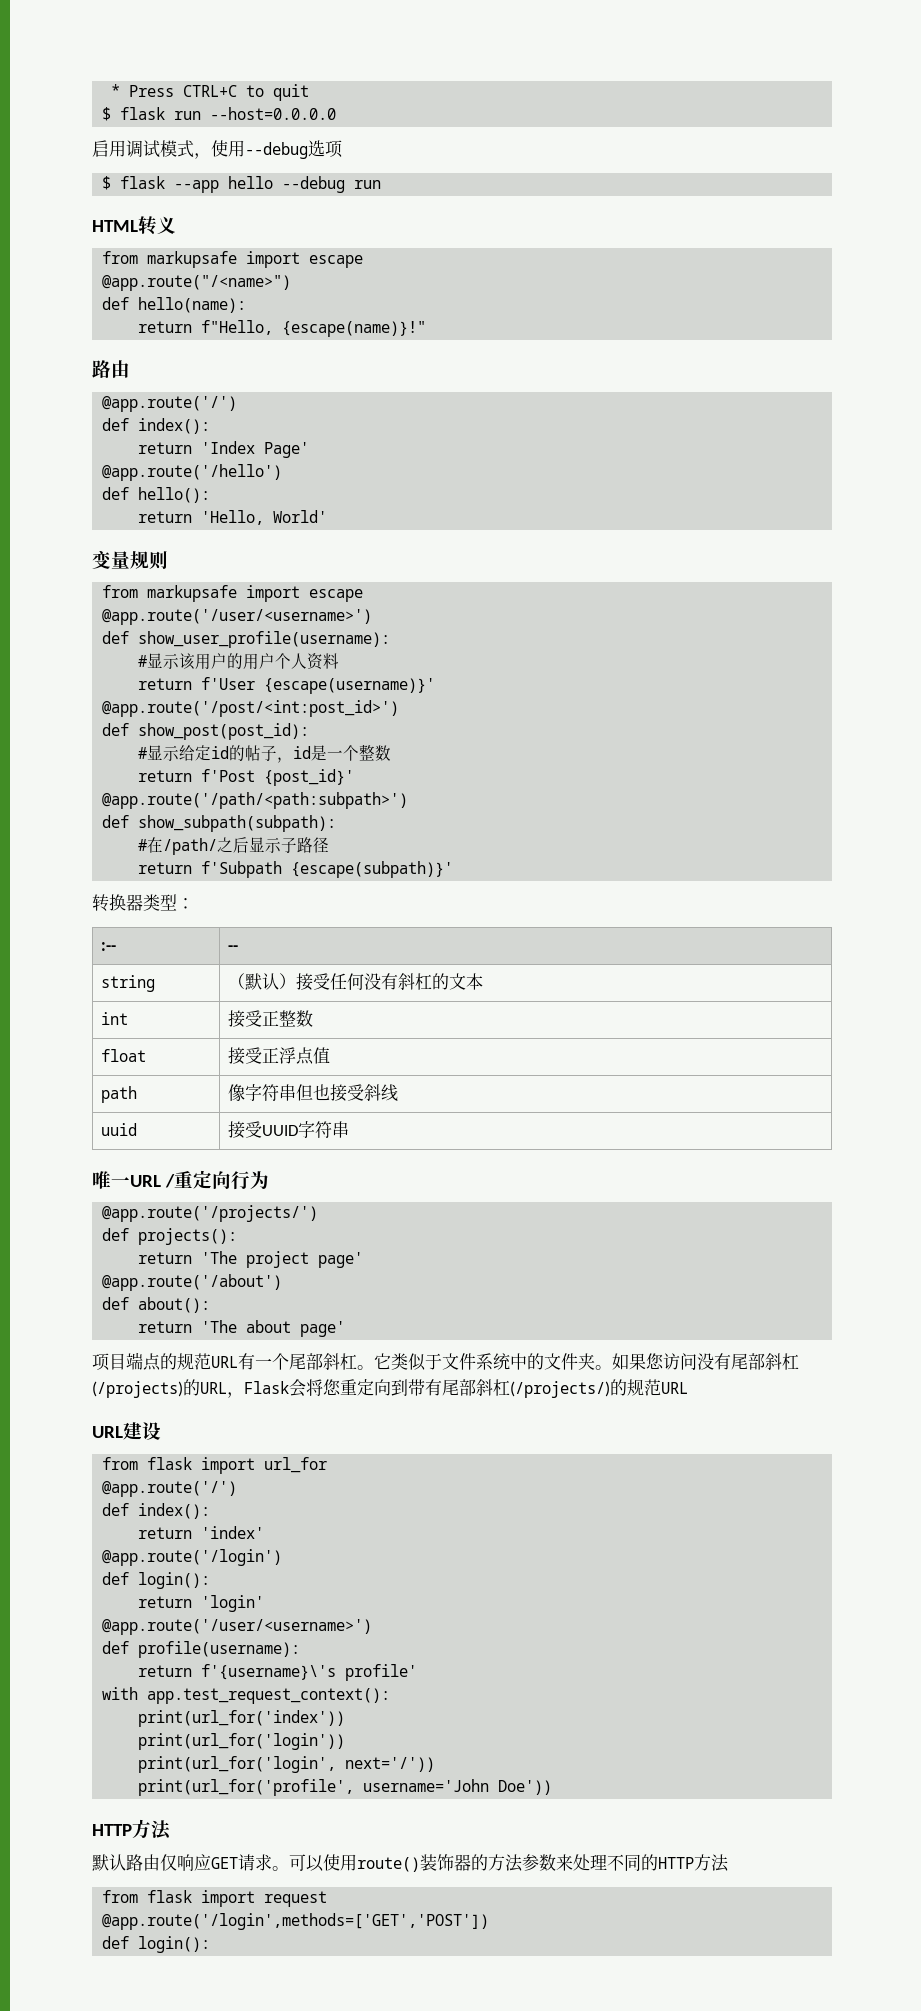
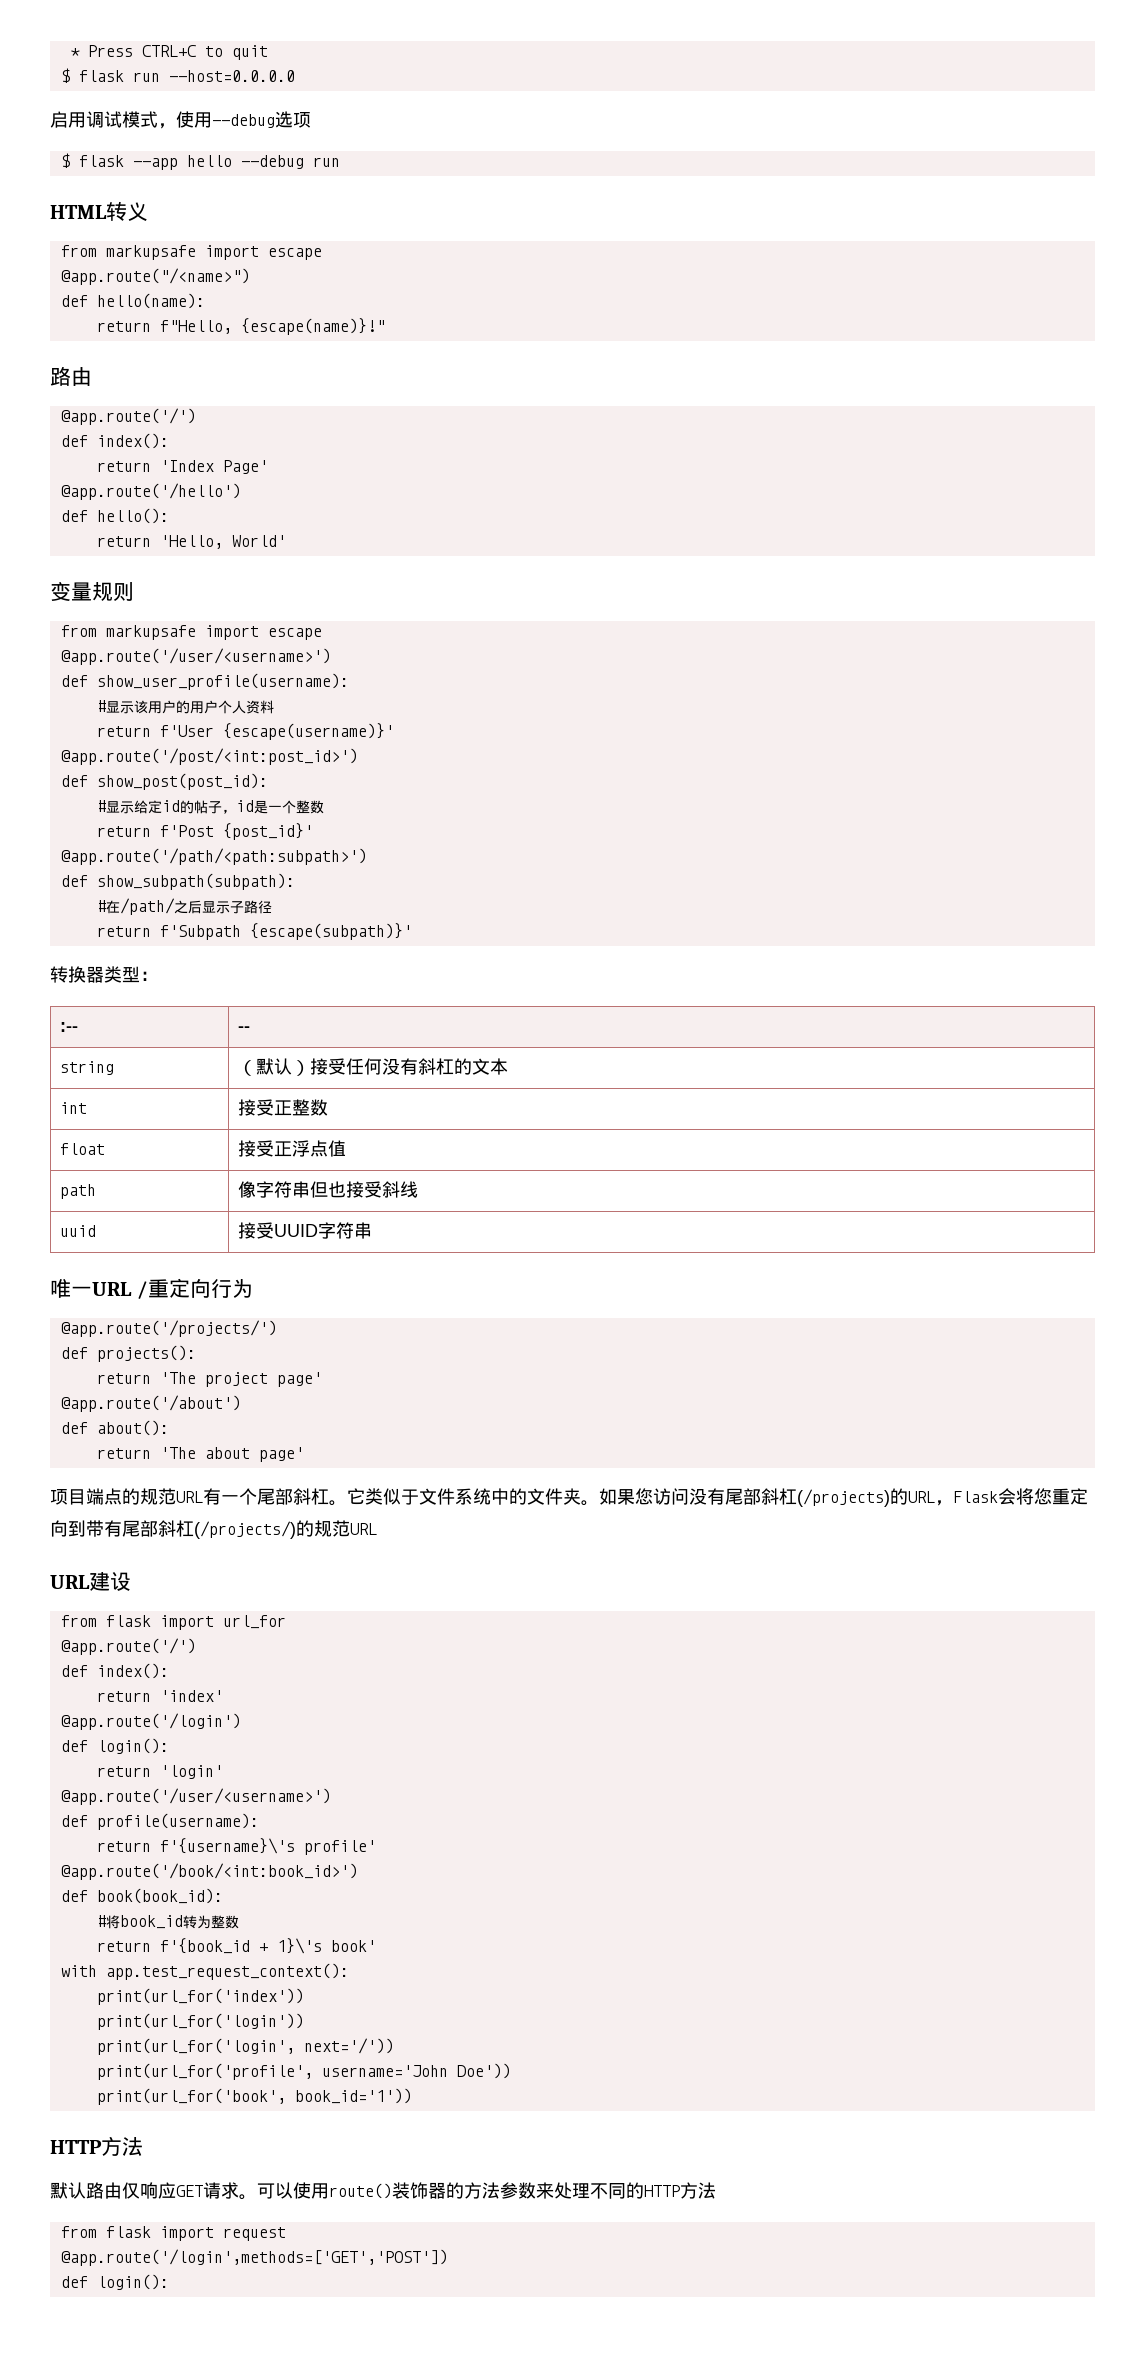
(418, 1672) none -> [60,1863,358,1880] [60,1888,223,1904] [96,1915,239,1929] [96,1938,376,1954] // @app.route('/book/<int:book_id>') // def book(book_id): // #将book_id转为整数 // return f'{book_id + 1}\'s book'
(553, 1787) none -> [96,2088,412,2105] // print(url_for('book', book_id='1'))

